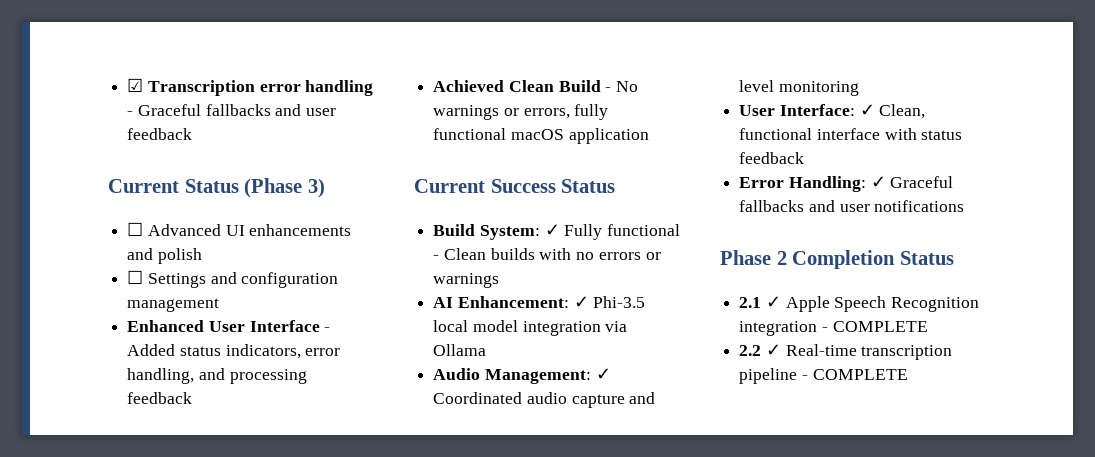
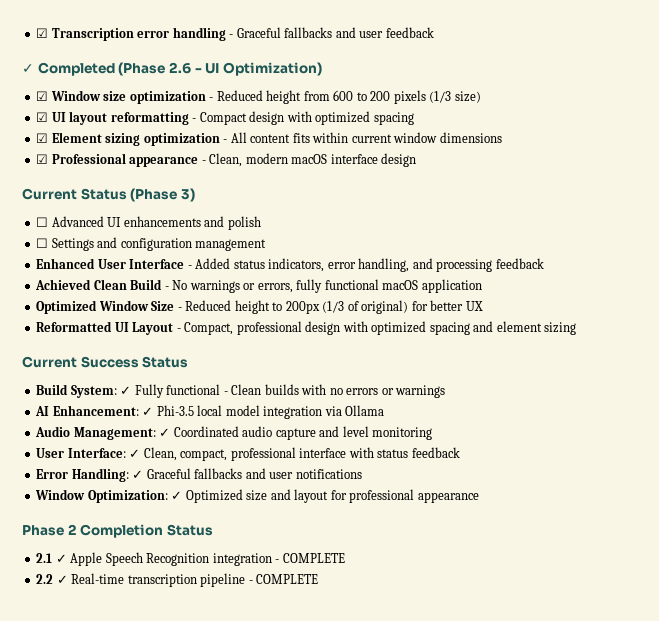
(193, 134) none -> [22,62,322,76] [36,90,481,104] [36,111,414,125] [36,132,502,146] [36,153,417,167] // ✓ Completed (Phase 2.6 - UI Optimization) // ☑ Window size optimization - Reduced height from 600 to 200 pixels (1/3 size) // ☑ UI layout reformatting - Compact design with optimized spacing // ☑ Element sizing optimization - All content fits within current window dimensions // ☑ Professional appearance - Clean, modern macOS interface design
(649, 136) none -> [36,300,483,314] [36,321,577,335] // Optimized Window Size - Reduced height to 200px (1/3 of original) for better UX // Reformatted UI Layout - Compact, professional design with optimized spacing and element sizing
[739,128,813,140] functional -> [180,447,296,461] compact, professional
(965, 206) none -> [35,489,479,503] // Window Optimization: ✓ Optimized size and layout for professional appearance

